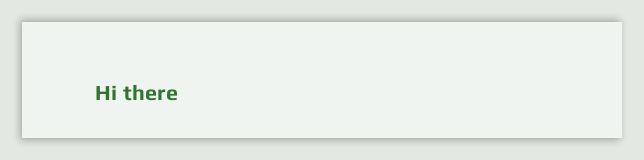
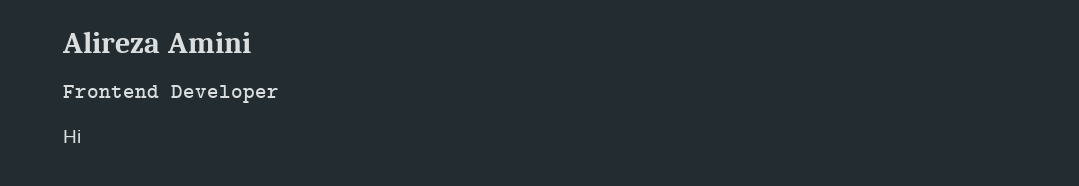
[95,84,178,101] Hi there -> [62,31,252,53] [63,85,279,103] [63,130,81,143] Alireza Amini // Frontend Developer // Hi

